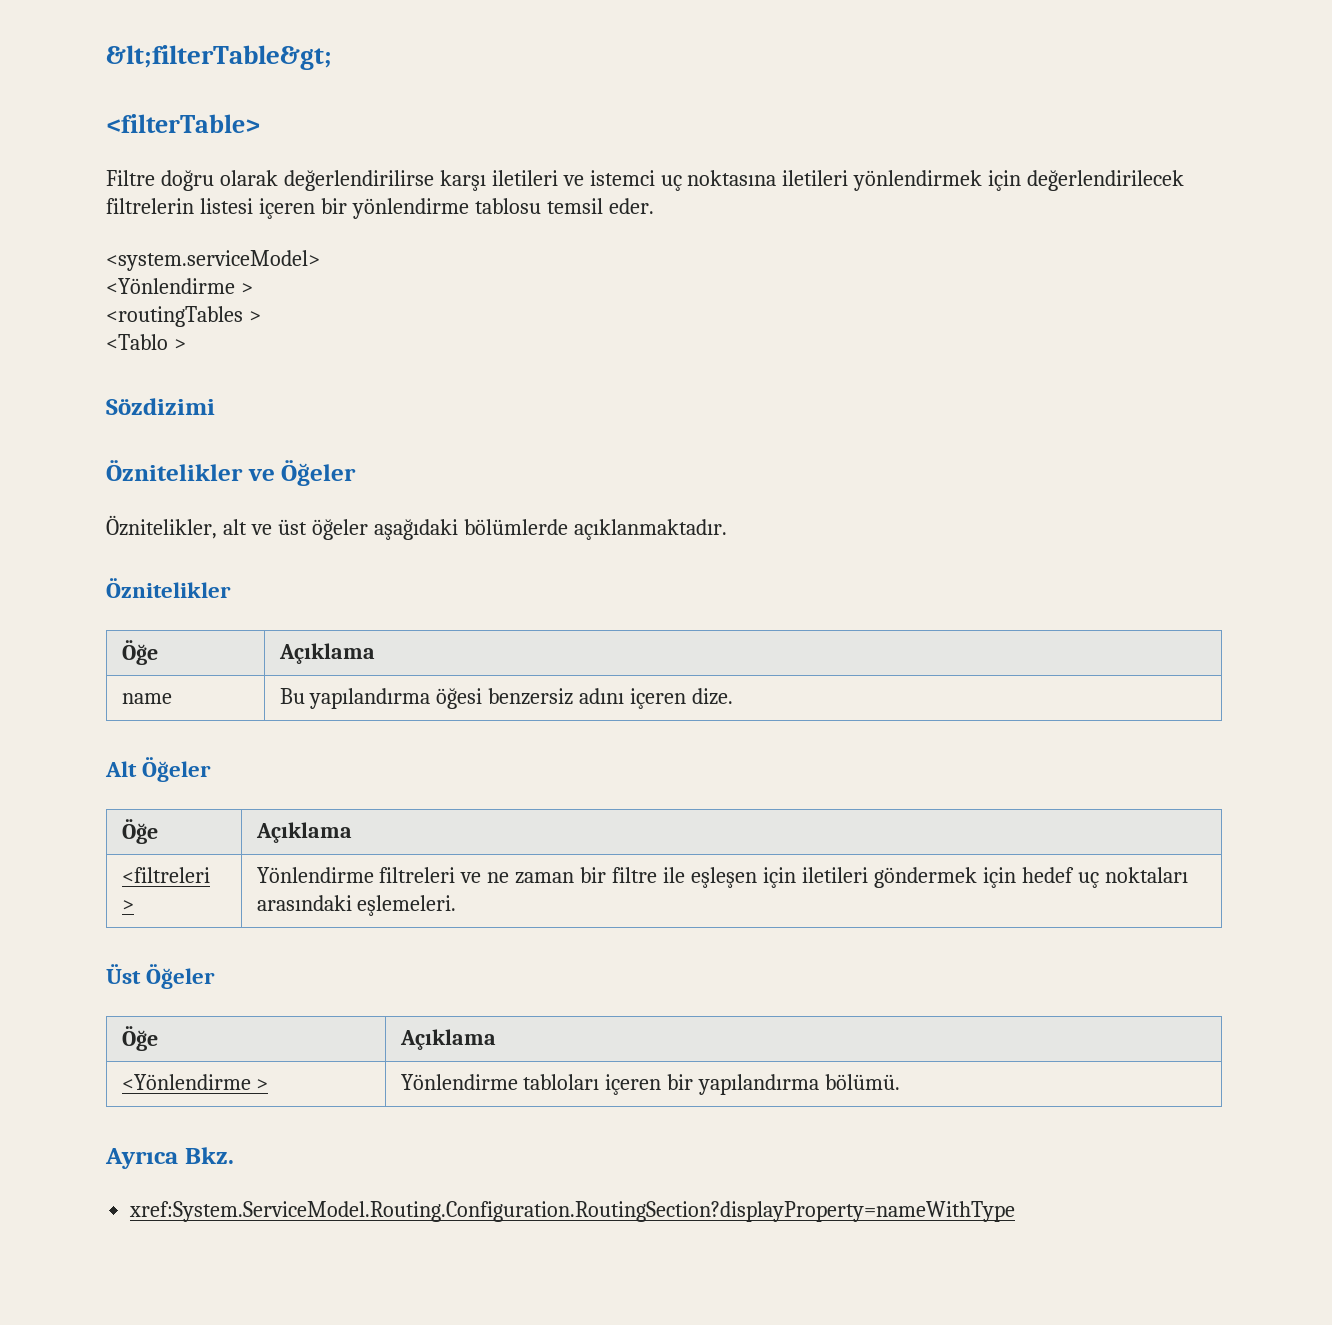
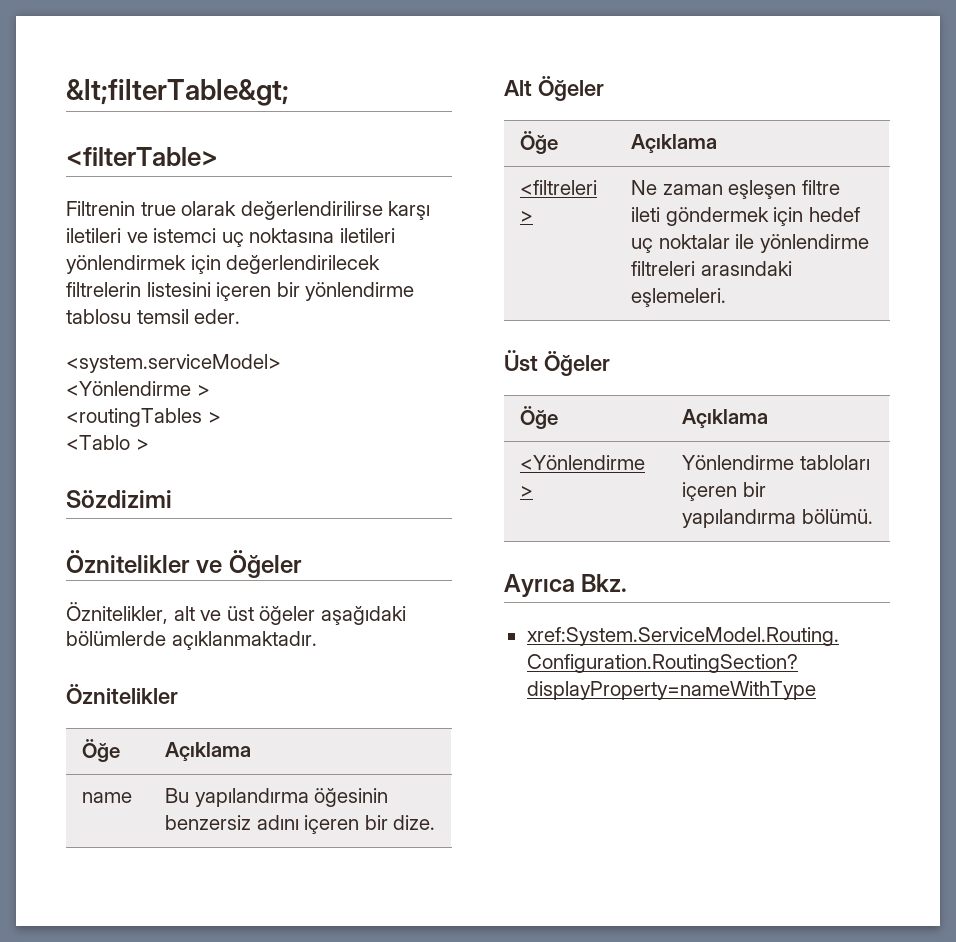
[106,170,214,191] Filtre doğru -> [66,201,176,216] Filtrenin true
[199,198,253,214] listesi -> [146,282,211,297] listesini
[436,688,483,709] öğesi -> [314,788,389,807] öğesinin
(687, 698) none -> [364,815,388,830] bir
[256,867,1188,888] Yönlendirme filtreleri ve ne zaman bir filtre ile eşleşen için iletileri göndermek için hedef uç noktaları -> [631,180,840,199] [631,207,860,226] [631,234,869,253] [631,261,696,276] Ne zaman eşleşen filtre ileti göndermek için hedef uç noktalar ile yönlendirme filtreleri

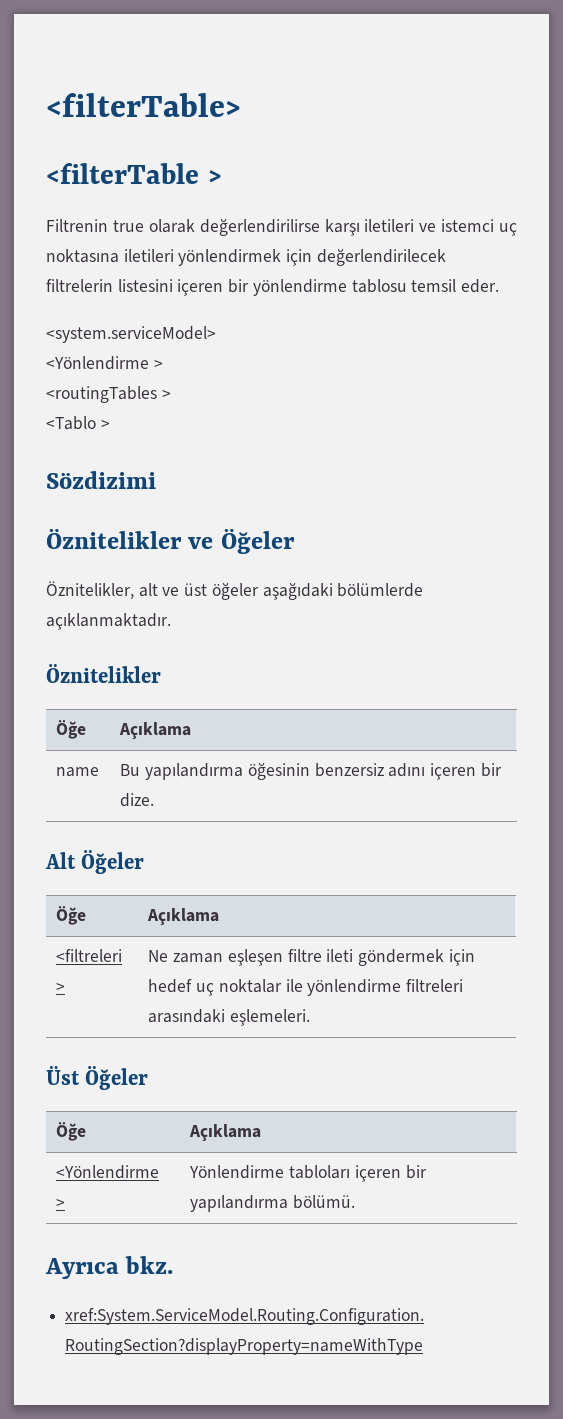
[66,79,289,106] [66,147,218,166] &lt;filterTable&gt; // <filterTable> -> [46,93,241,117] [46,163,222,184] <filterTable> // <filterTable >
[581,574,628,592] Bkz. -> [125,1256,174,1274] bkz.

